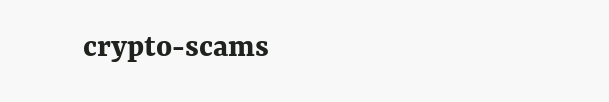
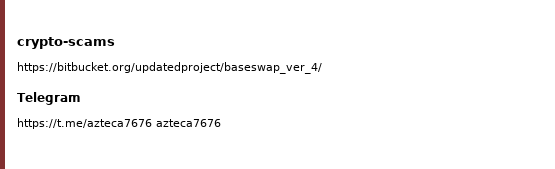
(269, 49) none -> [17,62,322,74] [17,92,81,105] [17,118,221,129] // https://bitbucket.org/updatedproject/baseswap_ver_4/ // Telegram // https://t.me/azteca7676 azteca7676

